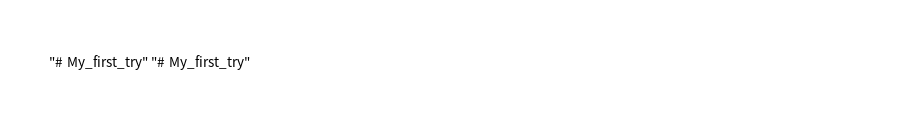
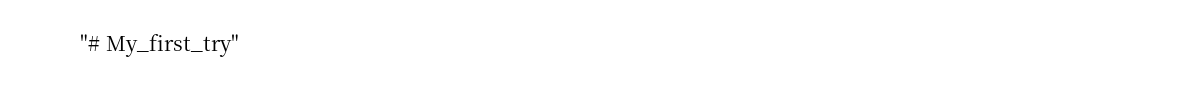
[49,55,250,70] "# My_first_try" "# My_first_try" -> [80,34,239,57] "# My_first_try"

